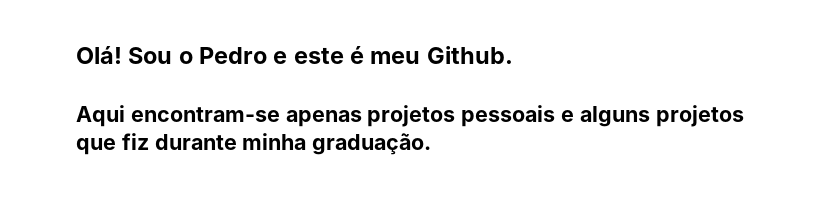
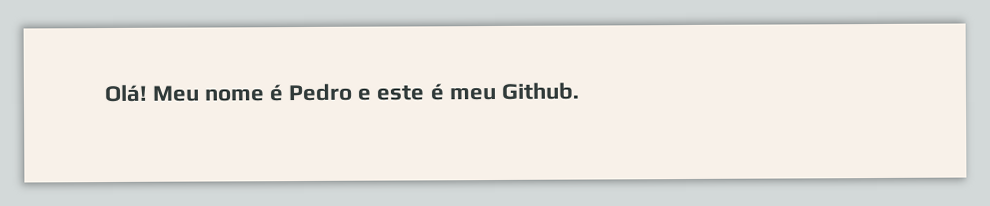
[128,47,193,64] Sou o -> [152,84,284,102] Meu nome é
[76,105,744,127] [76,133,432,155] // Aqui encontram-se apenas projetos pessoais e alguns projetos que fiz durante minha graduação. -> (579, 91) none

